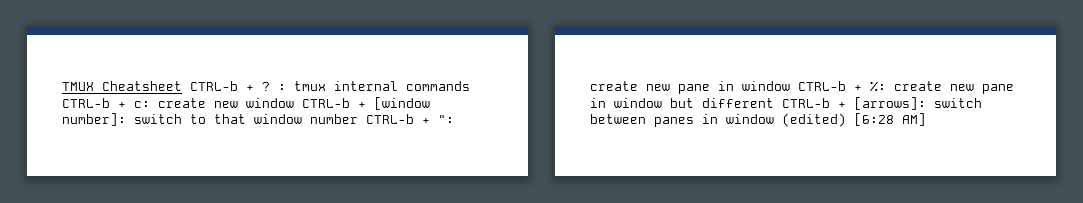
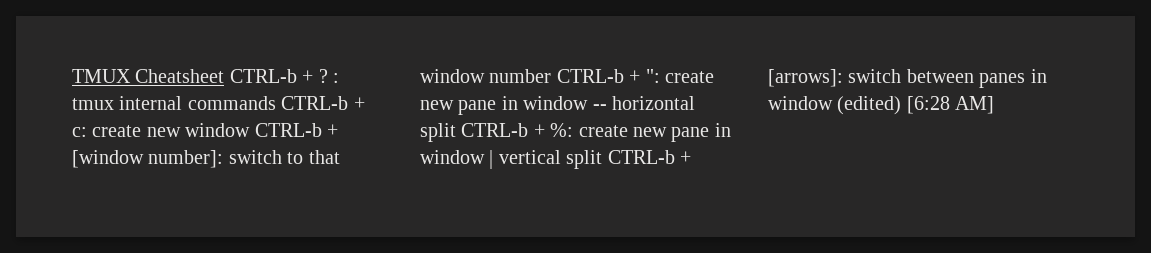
(790, 86) none -> [592,96,695,110] [420,123,456,142] -- horizontal split
[670,98,774,108] but different -> [489,150,603,169] | vertical split

